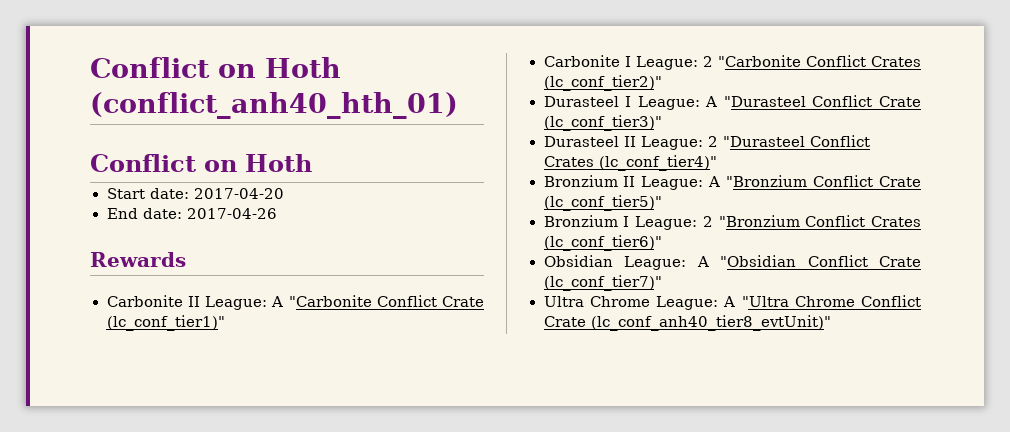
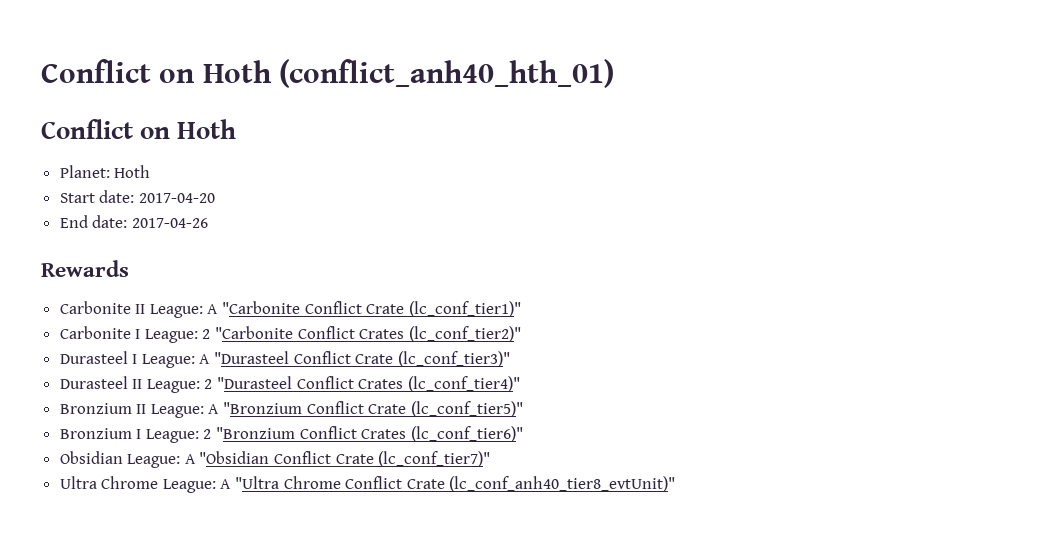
(312, 163) none -> [59,165,151,178] // Planet: Hoth

